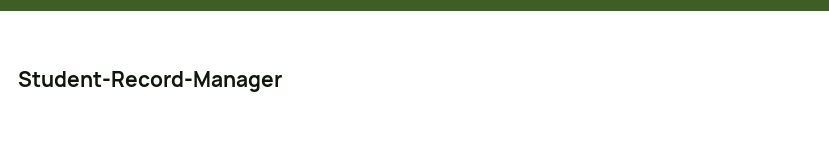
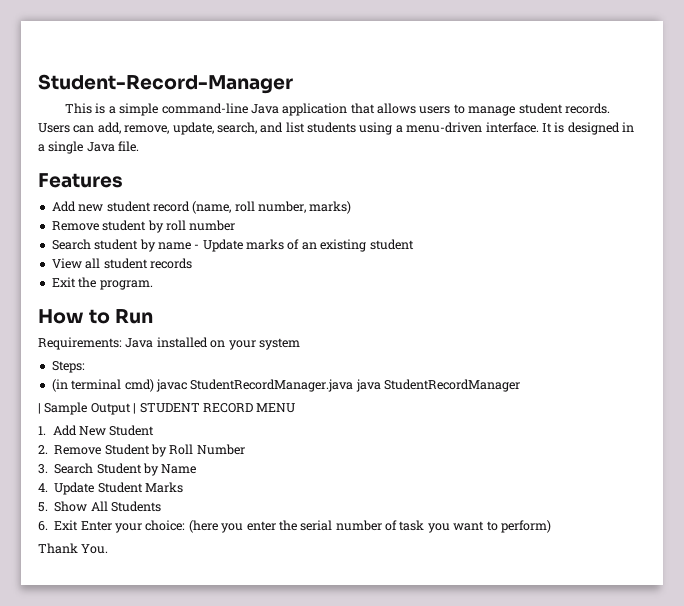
(282, 81) none -> [65,103,610,116] [38,122,634,135] [38,141,140,154] [38,173,123,188] [51,201,352,214] [51,220,236,233] [51,239,414,252] [51,258,192,269] [51,277,153,290] [38,309,154,324] [38,337,300,350] [51,361,85,373] [51,379,520,392] [38,402,296,415] [38,425,155,436] [38,444,245,457] [38,463,197,476] [38,482,183,495] [38,501,161,512] [38,520,551,533] [38,543,109,554] // This is a simple command-line Java application that allows users to manage student records. Users can add, remove, update, search, and list students using a menu-driven interface. It is designed in a single Java file. // Features // Add new student record (name, roll number, marks) // Remove student by roll number // Search student by name - Update marks of an existing student // View all student records // Exit the program. // How to Run // Requirements: Java installed on your system // Steps: // (in terminal cmd) javac StudentRecordManager.java java StudentRecordManager // | Sample Output | STUDENT RECORD MENU // 1. Add New Student // 2. Remove Student by Roll Number // 3. Search Student by Name // 4. Update Student Marks // 5. Show All Students // 6. Exit Enter your choice: (here you enter the serial number of task you want to perform) // Thank You.

